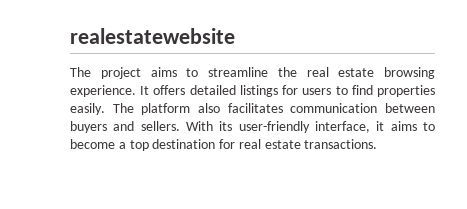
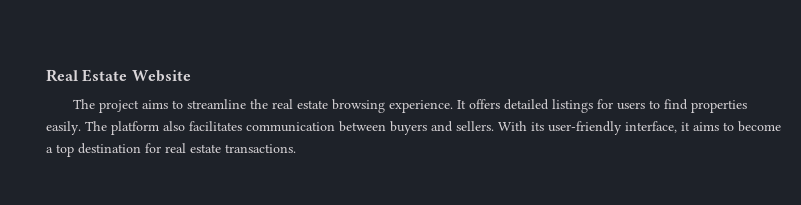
[70,28,235,44] realestatewebsite -> [46,69,191,82] Real Estate Website

